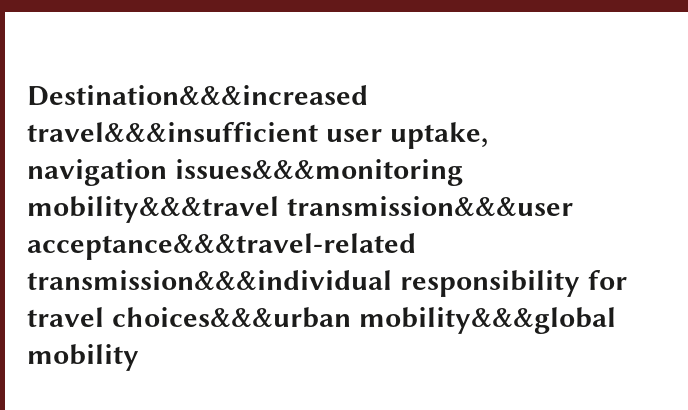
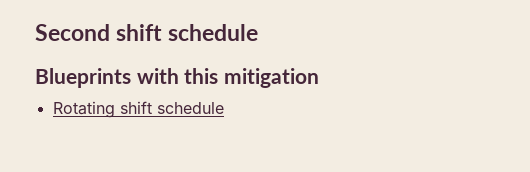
[27,85,368,106] [27,122,488,149] [27,159,463,186] [27,196,573,223] [27,233,416,260] [27,270,627,297] [27,307,616,334] [27,344,139,371] Destination&&&increased travel&&&insufficient user uptake, navigation issues&&&monitoring mobility&&&travel transmission&&&user acceptance&&&travel-related transmission&&&individual responsibility for travel choices&&&urban mobility&&&global mobility -> [35,24,259,41] [35,68,319,88] [52,101,224,118] Second shift schedule // Blueprints with this mitigation // Rotating shift schedule

